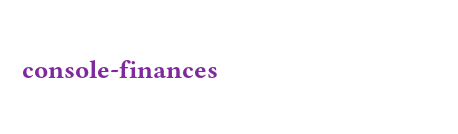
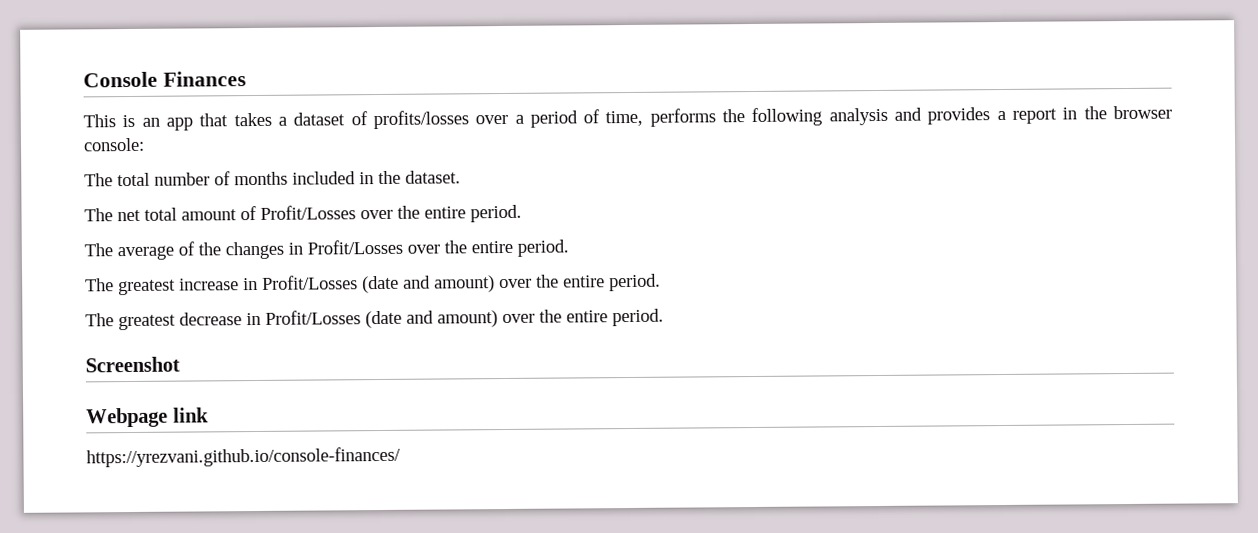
[22,60,218,78] console-finances -> [83,71,246,88] [83,105,1173,131] [83,137,145,152] [84,170,461,187] [84,204,522,223] [84,239,569,261] [85,273,661,296] [85,308,664,331] [85,356,180,373] [86,407,209,428] [86,446,401,468] Console Finances // This is an app that takes a dataset of profits/losses over a period of time, performs the following analysis and provides a report in the browser console: // The total number of months included in the dataset. // The net total amount of Profit/Losses over the entire period. // The average of the changes in Profit/Losses over the entire period. // The greatest increase in Profit/Losses (date and amount) over the entire period. // The greatest decrease in Profit/Losses (date and amount) over the entire period. // Screenshot // Webpage link // https://yrezvani.github.io/console-finances/

